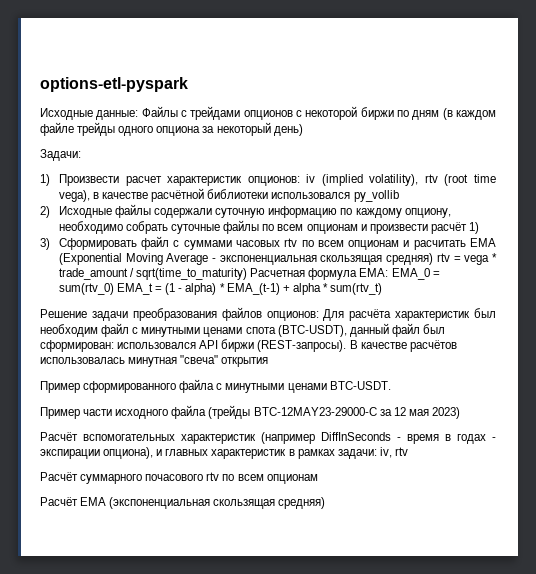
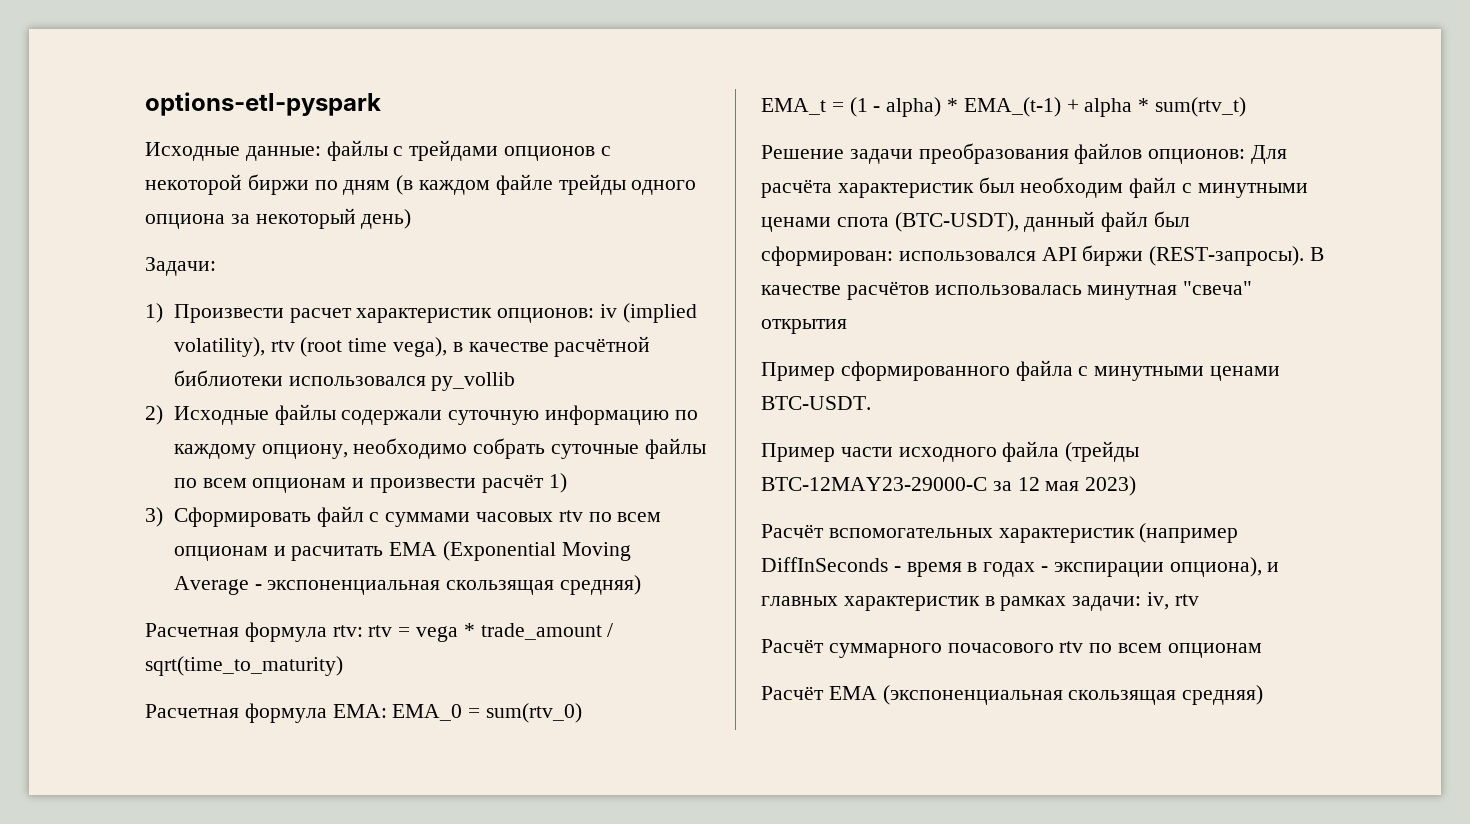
[141,106,178,117] Файлы -> [326,140,388,161] файлы
(434, 259) none -> [145,622,363,642] // Расчетная формула rtv:
(248, 274) none -> (343, 666) //
(114, 289) none -> (583, 713) //

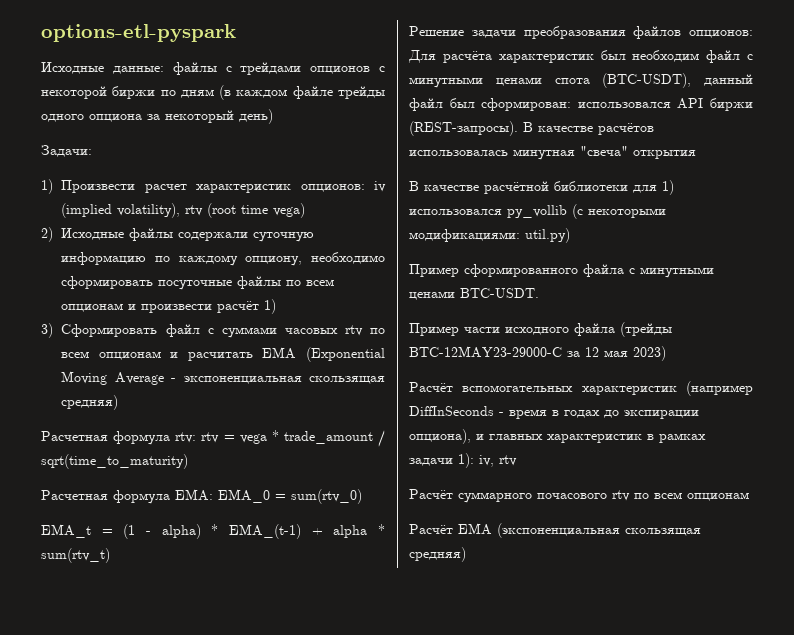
[392,336,651,357] [173,370,516,391] vega), в качестве расчётной библиотеки использовался py_vollib -> [273,203,306,218] vega)
[473,438,639,459] собрать суточные -> [61,276,233,290] сформировать посуточные
(847, 326) none -> [409,180,674,195] [409,204,666,219] [409,228,570,243] // В качестве расчётной библиотеки для 1) использовался py_vollib (с некоторыми модификациями: util.py)
[1041,566,1049,572] - -> [604,410,619,418] до
[1072,596,1142,611] задачи: -> [409,453,474,468] задачи 1):

